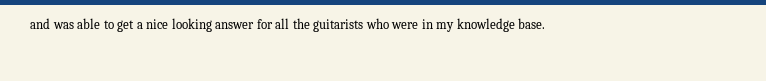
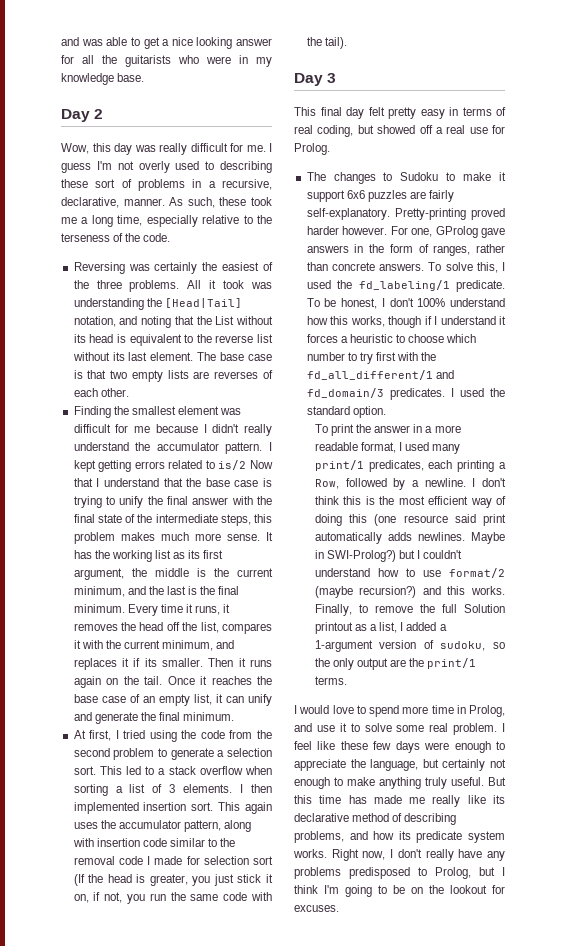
(546, 23) none -> [61,109,104,122] [61,143,272,155] [61,161,272,173] [61,179,272,191] [61,197,272,208] [61,215,272,227] [61,233,171,242] [73,262,273,274] [73,280,272,292] [73,298,242,310] [73,316,273,328] [73,334,273,346] [72,352,272,361] [73,370,273,382] [73,388,129,397] [73,406,242,418] [73,424,272,436] [73,442,272,454] [73,460,273,472] [73,478,272,487] [73,496,272,508] [73,514,272,526] [73,532,273,544] [73,550,224,562] [73,568,273,580] [73,586,240,597] [73,604,231,616] [73,622,272,634] [73,640,235,651] [73,658,272,670] [73,676,272,688] [73,694,272,706] [73,712,235,724] [73,730,272,742] [73,748,272,760] [73,766,272,775] [73,784,272,796] [73,802,272,814] [73,820,252,832] [72,838,236,847] [73,856,273,865] [73,874,273,886] [73,892,272,904] [306,37,347,49] [294,73,337,86] [294,107,506,119] [294,125,505,137] [294,143,330,155] [306,172,506,184] [306,190,455,202] [306,208,505,220] [306,226,505,238] [306,244,505,256] [306,262,505,273] [306,280,505,292] [306,298,505,309] [306,316,506,328] [306,334,477,343] [306,352,437,364] [306,370,454,380] [306,388,505,400] [306,406,386,418] [314,424,461,436] [314,442,461,454] [314,460,506,472] [314,478,507,490] [314,496,507,508] [314,514,506,526] [314,532,505,544] [314,550,463,562] [314,568,505,578] [314,586,505,598] [314,604,505,616] [314,622,447,634] [314,640,505,652] [314,658,477,670] [314,676,347,685] [294,705,505,717] [294,723,505,735] [294,741,505,753] [294,759,506,771] [294,777,506,789] [294,795,505,807] [294,813,457,825] [294,831,505,843] [293,849,505,861] [294,867,505,879] [294,885,505,897] [294,905,339,912] // Day 2 // Wow, this day was really difficult for me. I guess I'm not overly used to describing these sort of problems in a recursive, declarative, manner. As such, these took me a long time, especially relative to the terseness of the code. // Reversing was certainly the easiest of the three problems. All it took was understanding the [Head|Tail] notation, and noting that the List without its head is equivalent to the reverse list without its last element. The base case is that two empty lists are reverses of each other. // Finding the smallest element was difficult for me because I didn't really understand the accumulator pattern. I kept getting errors related to is/2 Now that I understand that the base case is trying to unify the final answer with the final state of the intermediate steps, this problem makes much more sense. It has the working list as its first argument, the middle is the current minimum, and the last is the final minimum. Every time it runs, it removes the head off the list, compares it with the current minimum, and replaces it if its smaller. Then it runs again on the tail. Once it reaches the base case of an empty list, it can unify and generate the final minimum. // At first, I tried using the code from the second problem to generate a selection sort. This led to a stack overflow when sorting a list of 3 elements. I then implemented insertion sort. This again uses the accumulator pattern, along with insertion code similar to the removal code I made for selection sort (If the head is greater, you just stick it on, if not, you run the same code with the tail). // Day 3 // This final day felt pretty easy in terms of real coding, but showed off a real use for Prolog. // The changes to Sudoku to make it support 6x6 puzzles are fairly self-explanatory. Pretty-printing proved harder however. For one, GProlog gave answers in the form of ranges, rather than concrete answers. To solve this, I used the fd_labeling/1 predicate. To be honest, I don't 100% understand how this works, though if I understand it forces a heuristic to choose which number to try first with the fd_all_different/1 and fd_domain/3 predicates. I used the standard option. // To print the answer in a more readable format, I used many print/1 predicates, each printing a Row, followed by a newline. I don't think this is the most efficient way of doing this (one resource said print automatically adds newlines. Maybe in SWI-Prolog?) but I couldn't understand how to use format/2 (maybe recursion?) and this works. Finally, to remove the full Solution printout as a list, I added a 1-argument version of sudoku, so the only output are the print/1 terms. // I would love to spend more time in Prolog, and use it to solve some real problem. I feel like these few days were enough to appreciate the language, but certainly not enough to make anything truly useful. But this time has made me really like its declarative method of describing problems, and how its predicate system works. Right now, I don't really have any problems predisposed to Prolog, but I think I'm going to be on the lookout for excuses.

